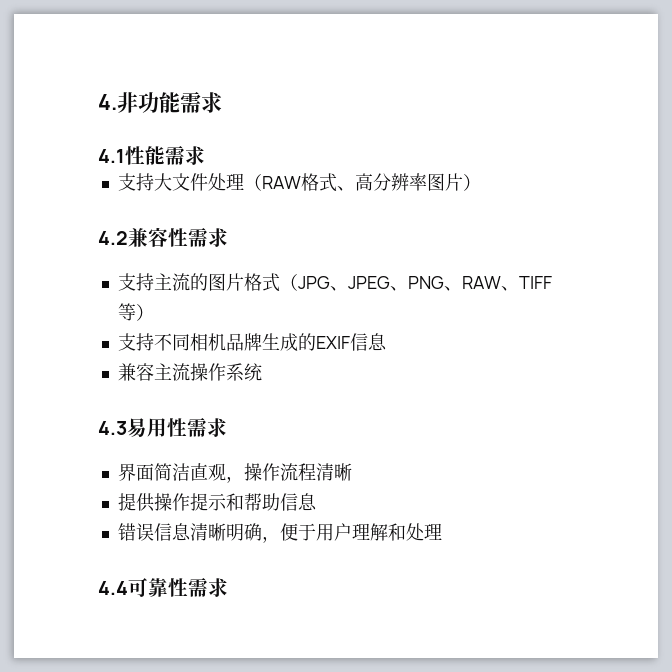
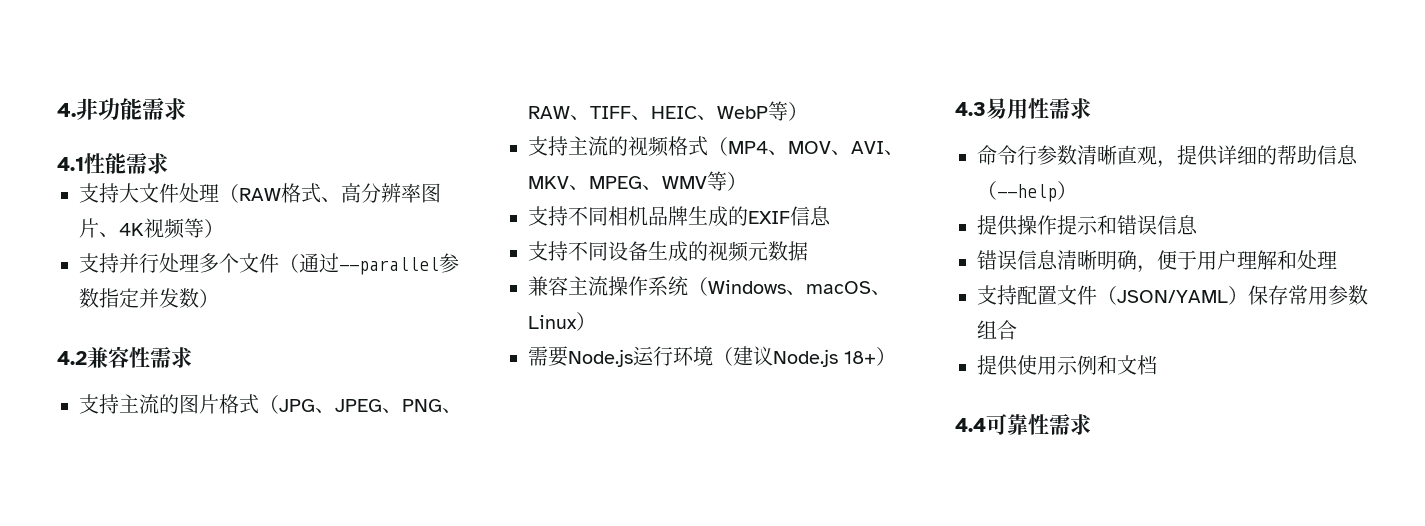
(463, 182) none -> [99,218,224,239] [79,253,459,275] [79,288,199,308] 、4K视频等） // 支持并行处理多个文件（通过--parallel参数指定并发数
(552, 282) none -> [631,101,808,121] [528,136,904,157] [528,176,707,190] 、HEIC、WebP等） // 支持主流的视频格式（MP4、MOV、AVI、MKV、MPEG、WMV
[117,363,262,381] [98,417,227,438] [117,463,352,483] 兼容主流操作系统 // 4.3易用性需求 // 界面简洁直观，操作流程清晰 -> [528,241,808,262] [528,276,891,296] [528,312,596,331] [528,346,896,367] [955,97,1091,119] [977,145,1358,168] [977,181,1077,202] 支持不同设备生成的视频元数据 // 兼容主流操作系统（Windows、macOS、Linux） // 需要Node.js运行环境（建议Node.js 18+） // 4.3易用性需求 // 命令行参数清晰直观，提供详细的帮助信息（--help）
[243,493,280,511] 帮助 -> [1117,215,1157,235] 错误
(442, 531) none -> [977,285,1368,305] [977,320,1017,340] [977,355,1157,376] // 支持配置文件（JSON/YAML）保存常用参数组合 // 提供使用示例和文档

